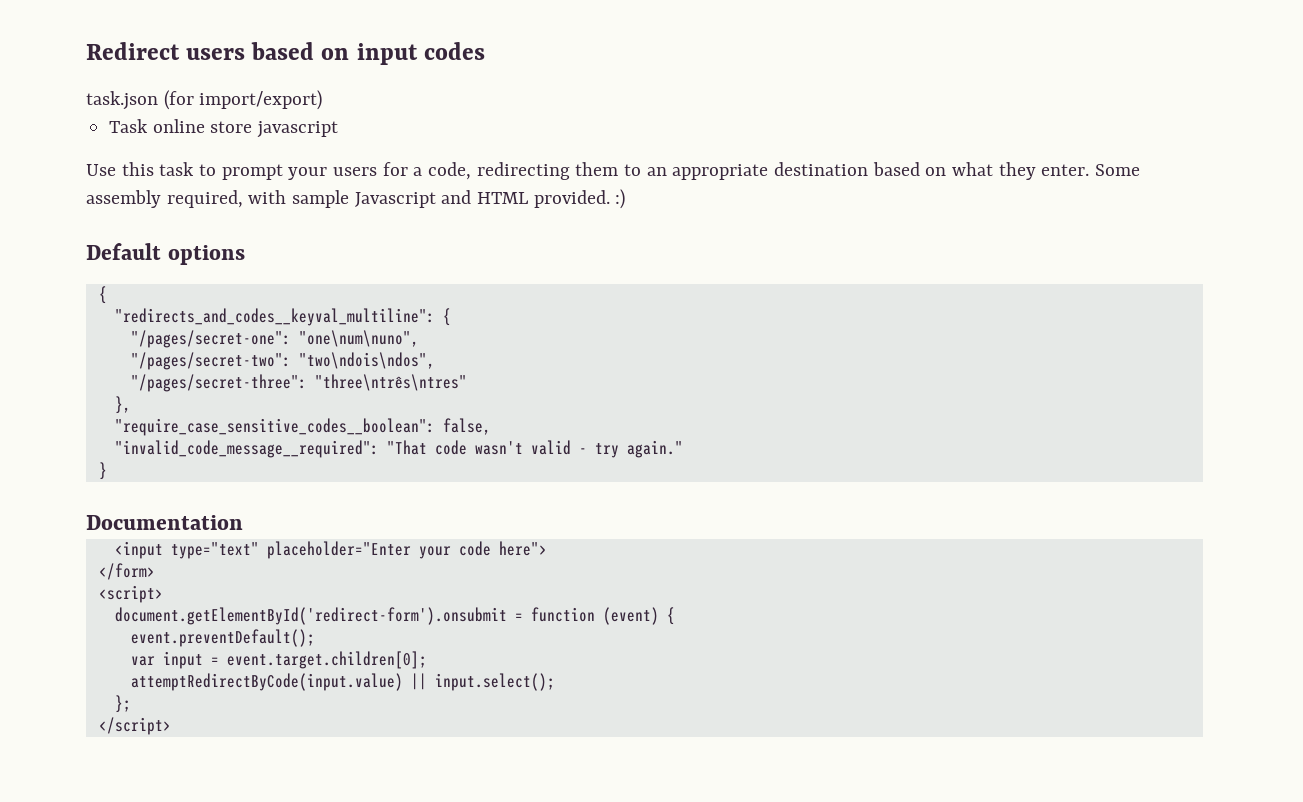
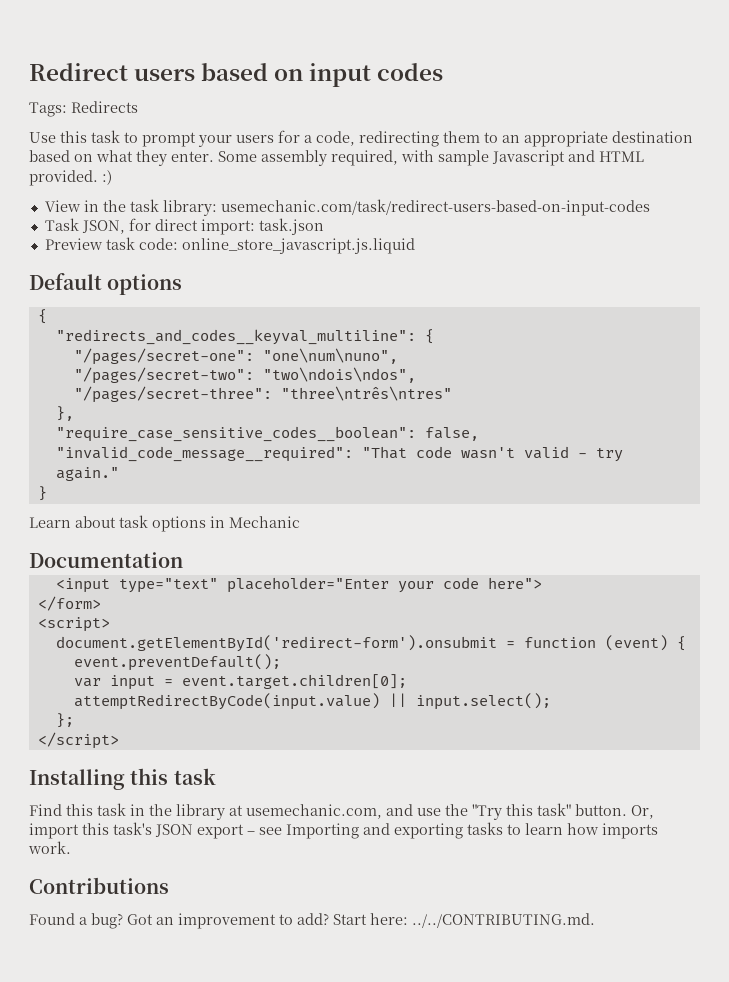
[86,90,323,110] [109,119,339,138] task.json (for import/export) // Task online store javascript -> [29,101,138,117] Tags: Redirects
(626, 199) none -> [44,199,650,216] [44,218,324,235] [44,237,415,254] // View in the task library: usemechanic.com/task/redirect-users-based-on-input-codes // Task JSON, for direct import: task.json // Preview task code: online_store_javascript.js.liquid
(107, 471) none -> [29,515,300,532] // Learn about task options in Mechanic
(171, 726) none -> [29,768,216,790] [29,803,654,820] [29,822,658,839] [28,841,71,854] [29,877,169,894] [29,913,595,929] // Installing this task // Find this task in the library at usemechanic.com, and use the "Try this task" button. Or, import this task's JSON export – see Importing and exporting tasks to learn how imports work. // Contributions // Found a bug? Got an improvement to add? Start here: ../../CONTRIBUTING.md.

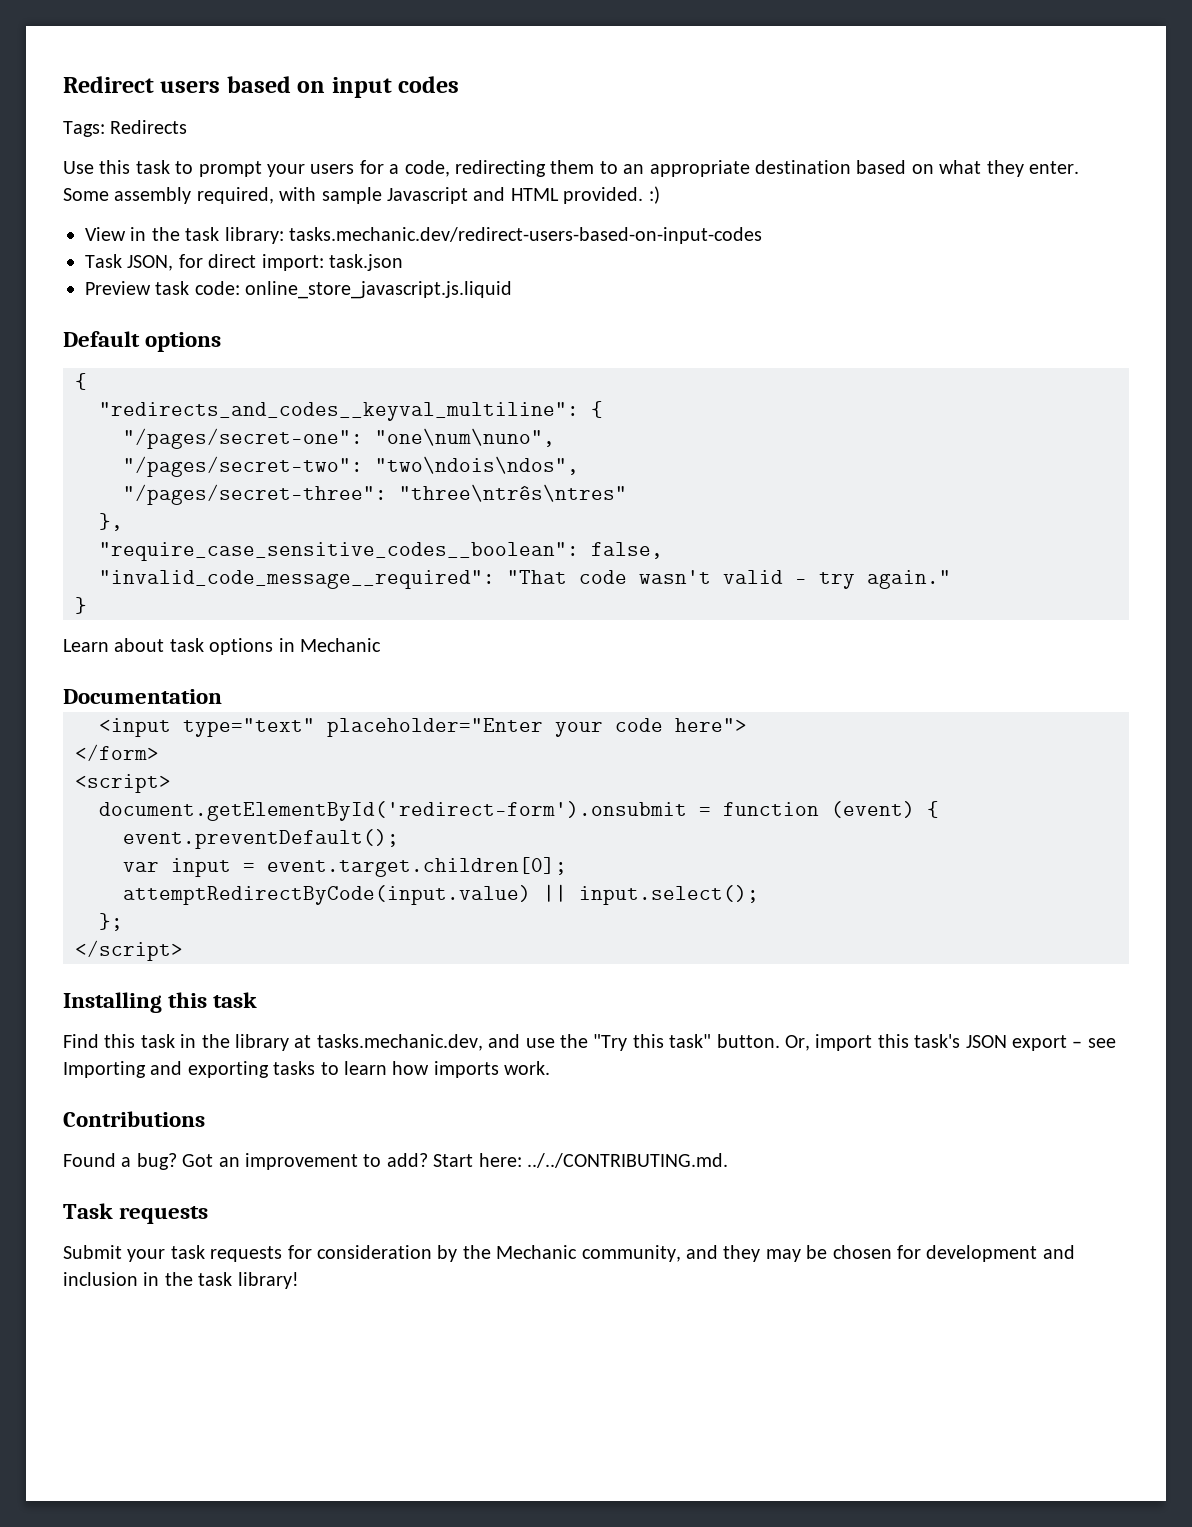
[220,199,650,216] usemechanic.com/task/redirect-users-based-on-input-codes -> [289,227,762,244] tasks.mechanic.dev/redirect-users-based-on-input-codes
[246,804,382,819] usemechanic.com, -> [316,1034,483,1051] tasks.mechanic.dev,
(595, 920) none -> [63,1203,209,1224] [63,1245,1075,1262] [63,1272,299,1289] // Task requests // Submit your task requests for consideration by the Mechanic community, and they may be chosen for development and inclusion in the task library!

